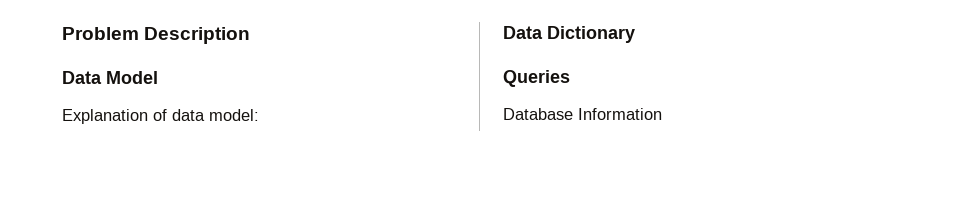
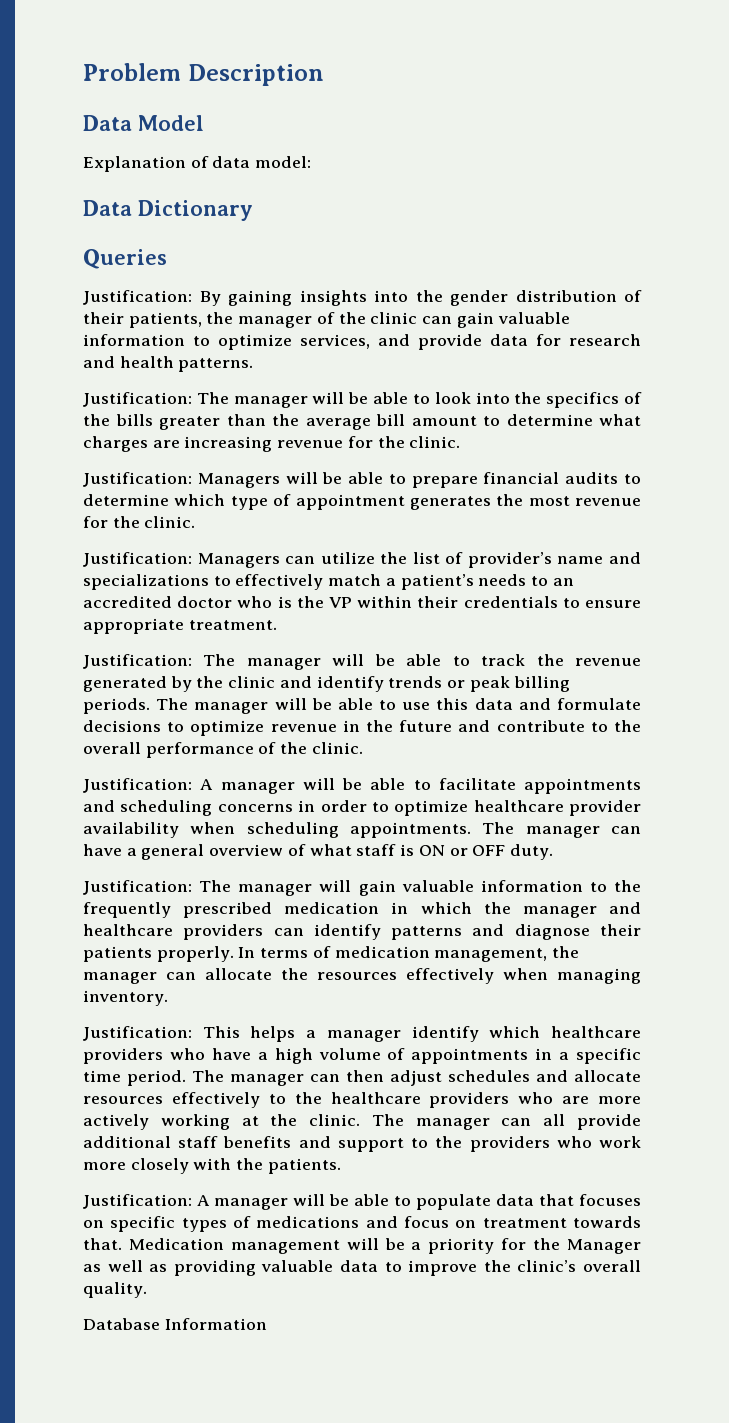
(570, 78) none -> [83,290,642,306] [83,312,570,328] [83,334,641,350] [83,356,254,372] [83,392,642,408] [83,414,641,430] [83,436,461,452] [83,472,641,488] [83,494,641,510] [83,516,196,528] [83,552,641,568] [83,574,574,590] [83,596,641,608] [83,618,277,634] [83,654,642,670] [83,676,570,692] [83,698,641,714] [83,720,641,736] [83,742,363,758] [83,778,641,794] [83,800,641,816] [83,822,641,838] [83,844,553,860] [83,880,641,896] [83,902,641,918] [83,924,641,940] [83,946,580,962] [83,968,641,984] [83,990,168,1006] [83,1026,641,1042] [83,1048,641,1064] [83,1070,641,1086] [83,1092,641,1108] [83,1114,641,1130] [83,1136,641,1152] [83,1158,341,1174] [83,1194,641,1210] [83,1216,641,1232] [83,1238,642,1254] [83,1260,642,1276] [83,1282,147,1298] // Justification: By gaining insights into the gender distribution of their patients, the manager of the clinic can gain valuable information to optimize services, and provide data for research and health patterns. // Justification: The manager will be able to look into the specifics of the bills greater than the average bill amount to determine what charges are increasing revenue for the clinic. // Justification: Managers will be able to prepare financial audits to determine which type of appointment generates the most revenue for the clinic. // Justification: Managers can utilize the list of provider’s name and specializations to effectively match a patient’s needs to an accredited doctor who is the VP within their credentials to ensure appropriate treatment. // Justification: The manager will be able to track the revenue generated by the clinic and identify trends or peak billing periods. The manager will be able to use this data and formulate decisions to optimize revenue in the future and contribute to the overall performance of the clinic. // Justification: A manager will be able to facilitate appointments and scheduling concerns in order to optimize healthcare provider availability when scheduling appointments. The manager can have a general overview of what staff is ON or OFF duty. // Justification: The manager will gain valuable information to the frequently prescribed medication in which the manager and healthcare providers can identify patterns and diagnose their patients properly. In terms of medication management, the manager can allocate the resources effectively when managing inventory. // Justification: This helps a manager identify which healthcare providers who have a high volume of appointments in a specific time period. The manager can then adjust schedules and allocate resources effectively to the healthcare providers who are more actively working at the clinic. The manager can all provide additional staff benefits and support to the providers who work more closely with the patients. // Justification: A manager will be able to populate data that focuses on specific types of medications and focus on treatment towards that. Medication management will be a priority for the Manager as well as providing valuable data to improve the clinic’s overall quality.

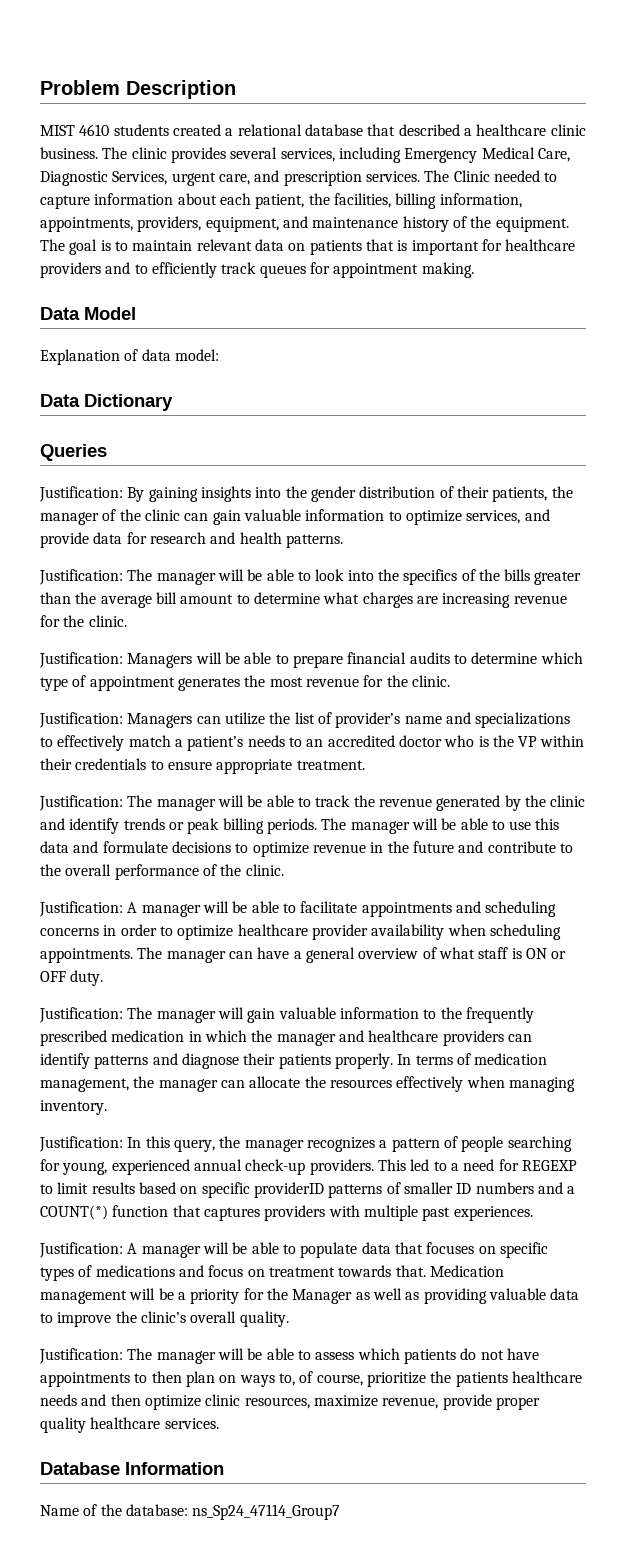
(324, 75) none -> [40,124,586,136] [40,147,570,163] [40,170,558,186] [40,193,522,209] [40,216,569,232] [40,239,576,255] [40,262,474,278] // MIST 4610 students created a relational database that described a healthcare clinic business. The clinic provides several services, including Emergency Medical Care, Diagnostic Services, urgent care, and prescription services. The Clinic needed to capture information about each patient, the facilities, billing information, appointments, providers, equipment, and maintenance history of the equipment. The goal is to maintain relevant data on patients that is important for healthcare providers and to efficiently track queues for appointment making.
[202,1026,641,1042] [83,1048,641,1064] [83,1070,641,1086] [83,1092,641,1108] [83,1114,641,1130] [83,1136,641,1152] [83,1158,341,1174] This helps a manager identify which healthcare providers who have a high volume of appointments in a specific time period. The manager can then adjust schedules and allocate resources effectively to the healthcare providers who are more actively working at the clinic. The manager can all provide additional staff benefits and support to the providers who work more closely with the patients. -> [127,1136,572,1152] [40,1159,577,1175] [40,1182,576,1198] [40,1205,533,1221] In this query, the manager recognizes a pattern of people searching for young, experienced annual check-up providers. This led to a need for REGEXP to limit results based on specific providerID patterns of smaller ID numbers and a COUNT(*) function that captures providers with multiple past experiences.
[83,1318,267,1330] Database Information -> [39,1348,539,1364] [40,1371,582,1387] [40,1394,540,1410] [40,1417,219,1433] [40,1462,224,1475] [40,1504,341,1520] Justification: The manager will be able to assess which patients do not have appointments to then plan on ways to, of course, prioritize the patients healthcare needs and then optimize clinic resources, maximize revenue, provide proper quality healthcare services. // Database Information // Name of the database: ns_Sp24_47114_Group7

